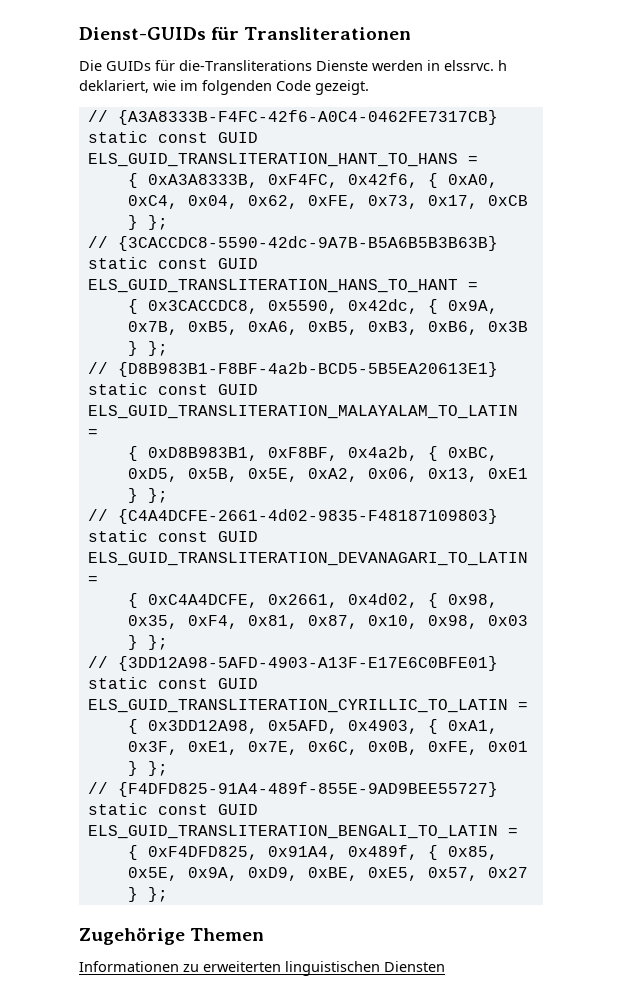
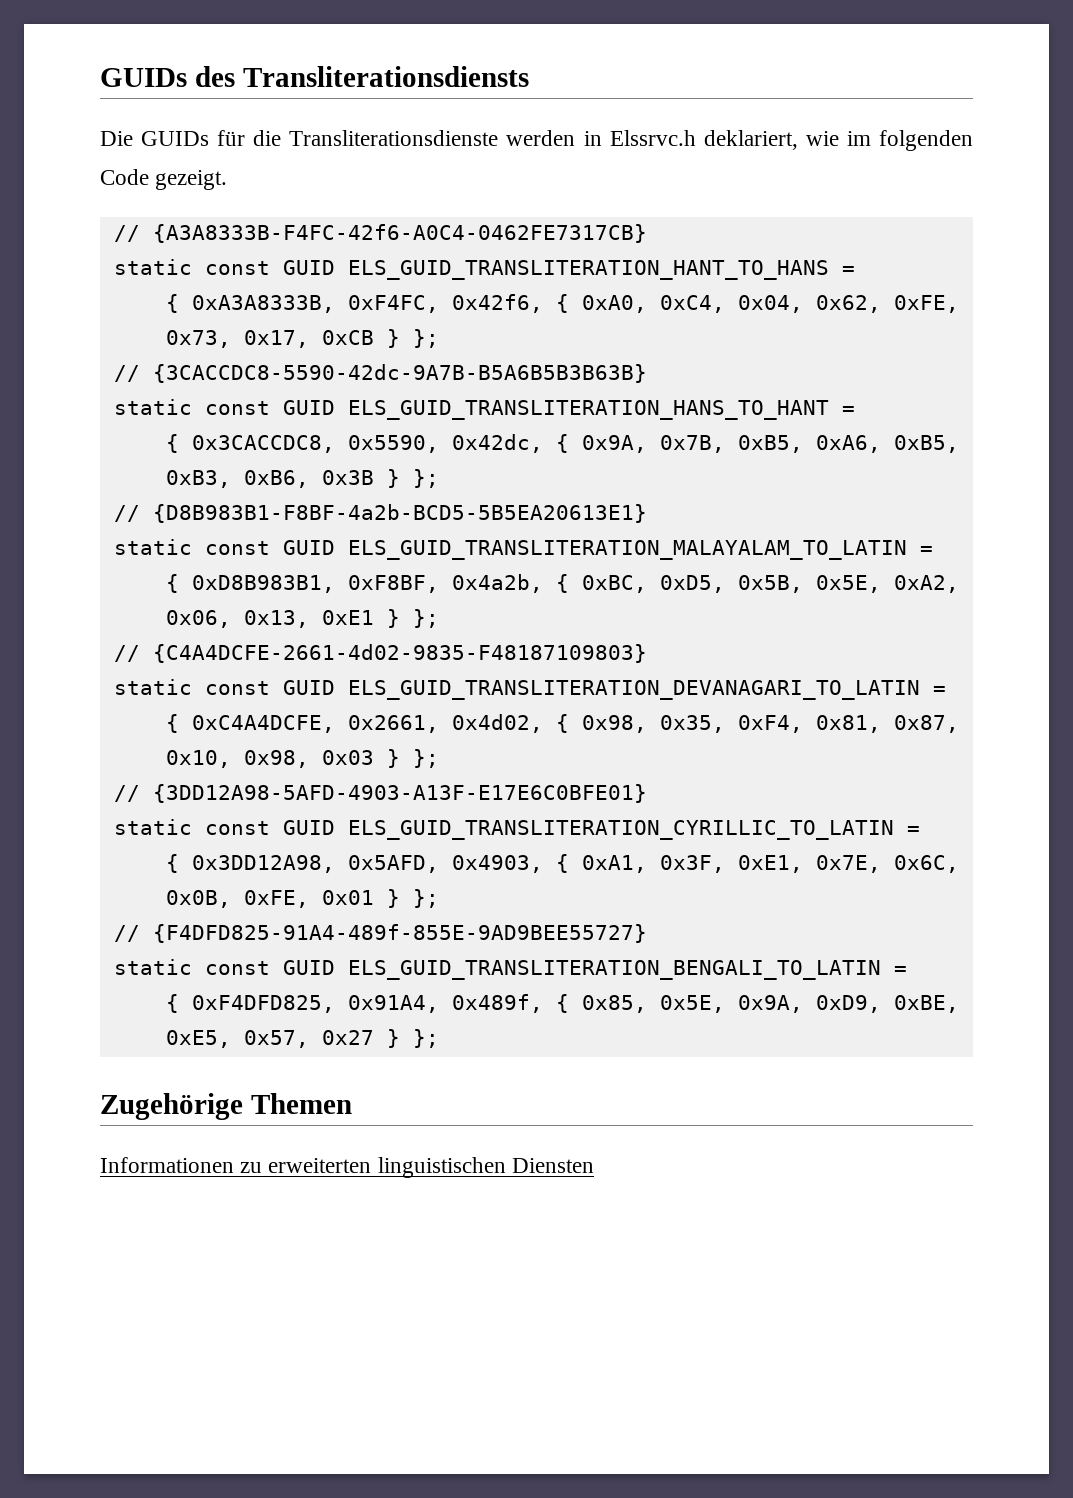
[79,27,412,40] Dienst-GUIDs für Transliterationen -> [100,66,529,87] GUIDs des Transliterationsdiensts
[179,60,507,71] die-Transliterations Dienste werden in elssrvc. h -> [253,130,696,146] die Transliterationsdienste werden in Elssrvc.h

